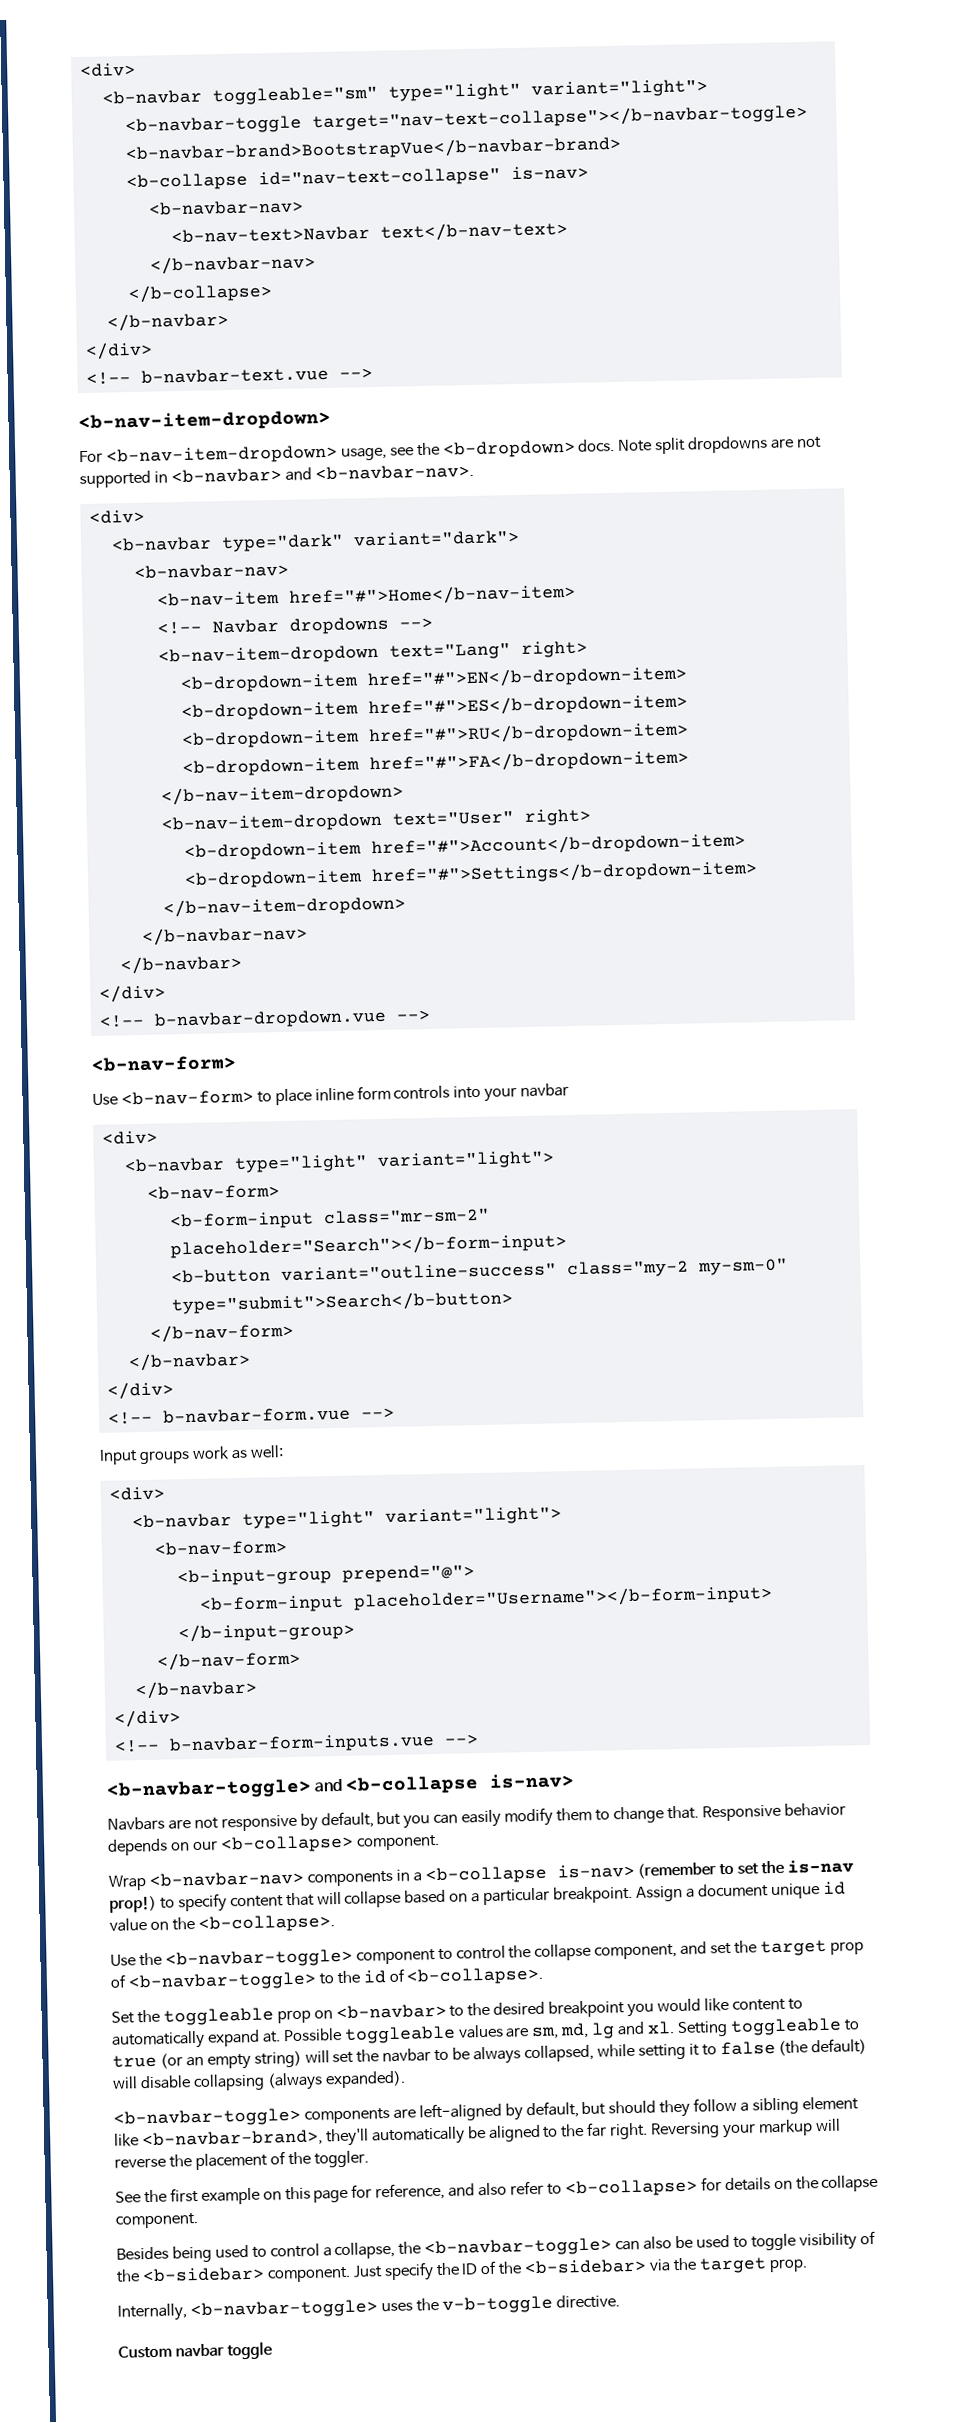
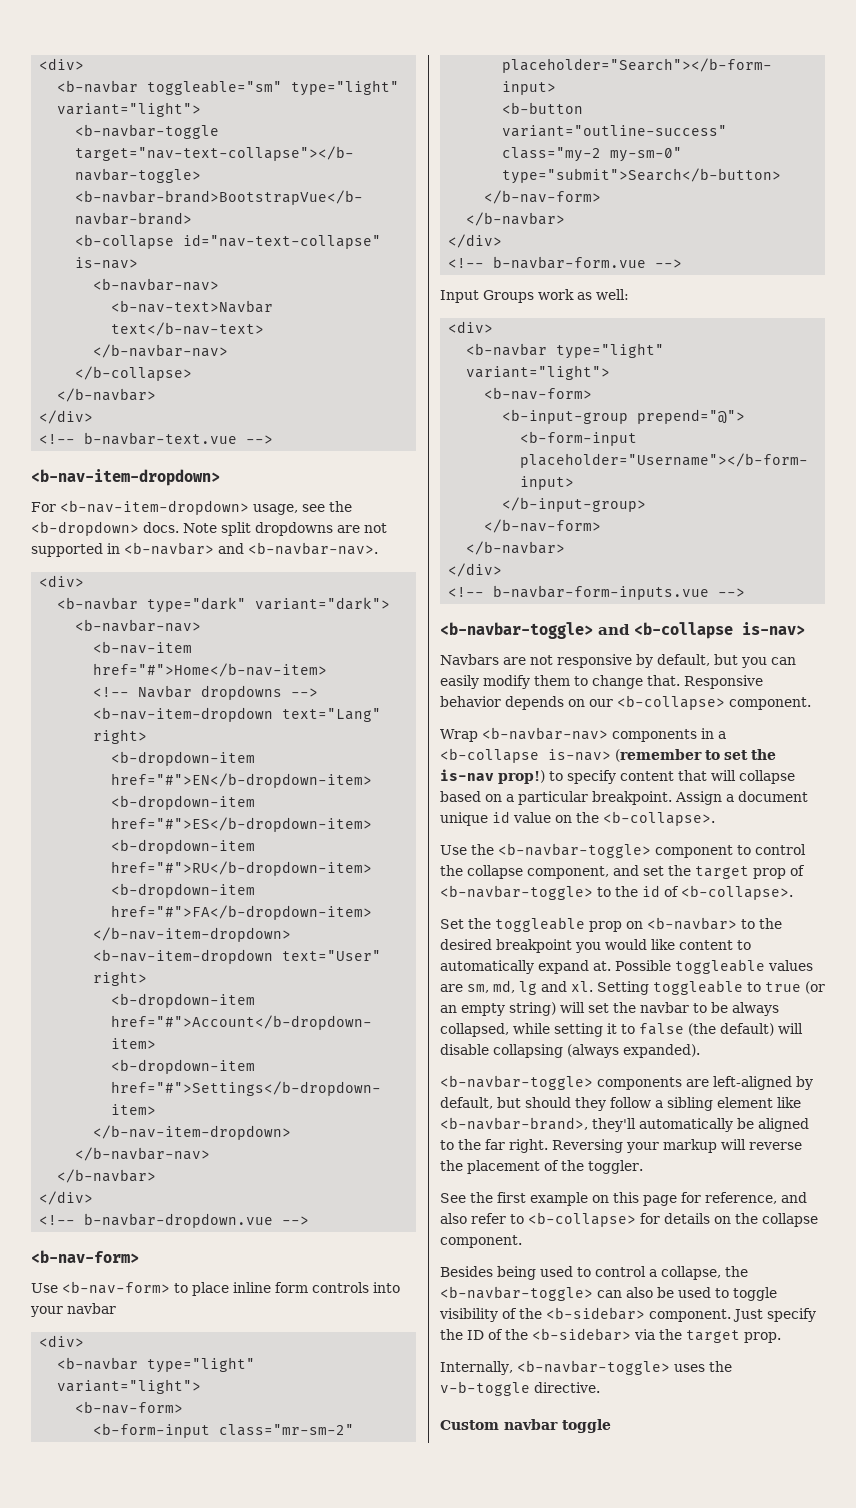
[138,1450,190,1465] groups -> [483,290,534,303] Groups

